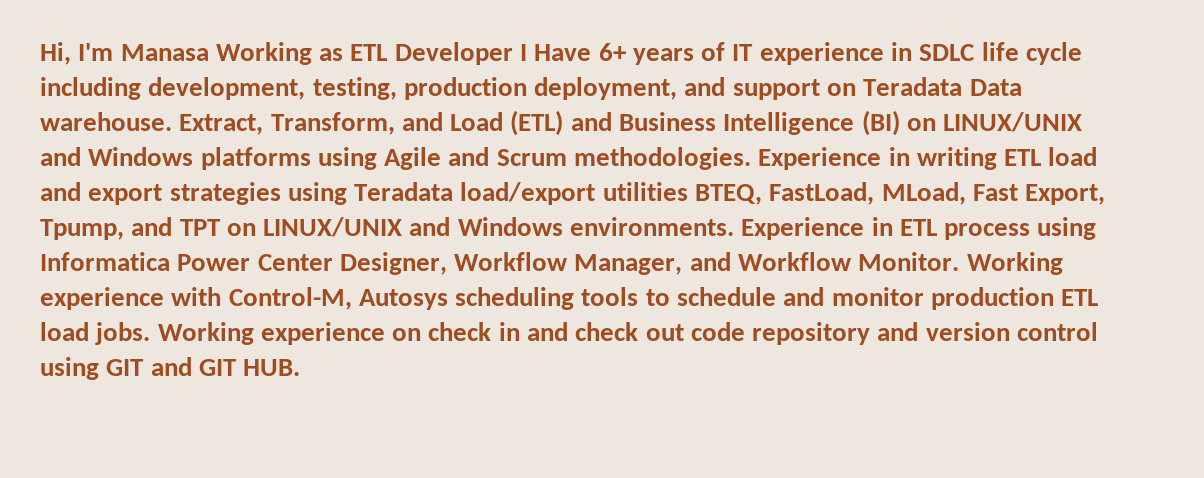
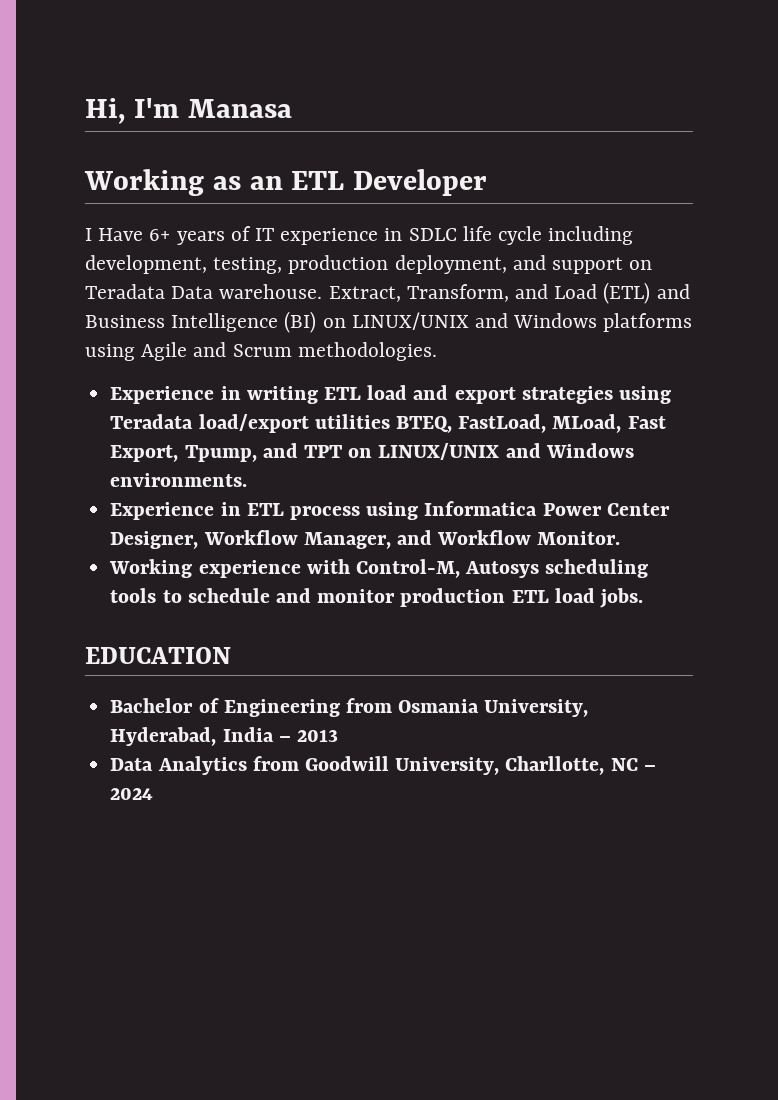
(209, 52) none -> (292, 108) //
(344, 54) none -> [249,176,283,190] an
(513, 53) none -> (488, 182) //
(752, 158) none -> (437, 351) //
(735, 226) none -> (248, 480) //
(960, 261) none -> (621, 538) //
[157,322,1099,345] [40,357,301,380] Working experience on check in and check out code repository and version control using GIT and GIT HUB. -> [85,647,231,664] [110,698,589,717] [110,727,338,746] [110,756,656,775] [110,787,154,800] // EDUCATION // Bachelor of Engineering from Osmania University, Hyderabad, India – 2013 // Data Analytics from Goodwill University, Charllotte, NC – 2024

